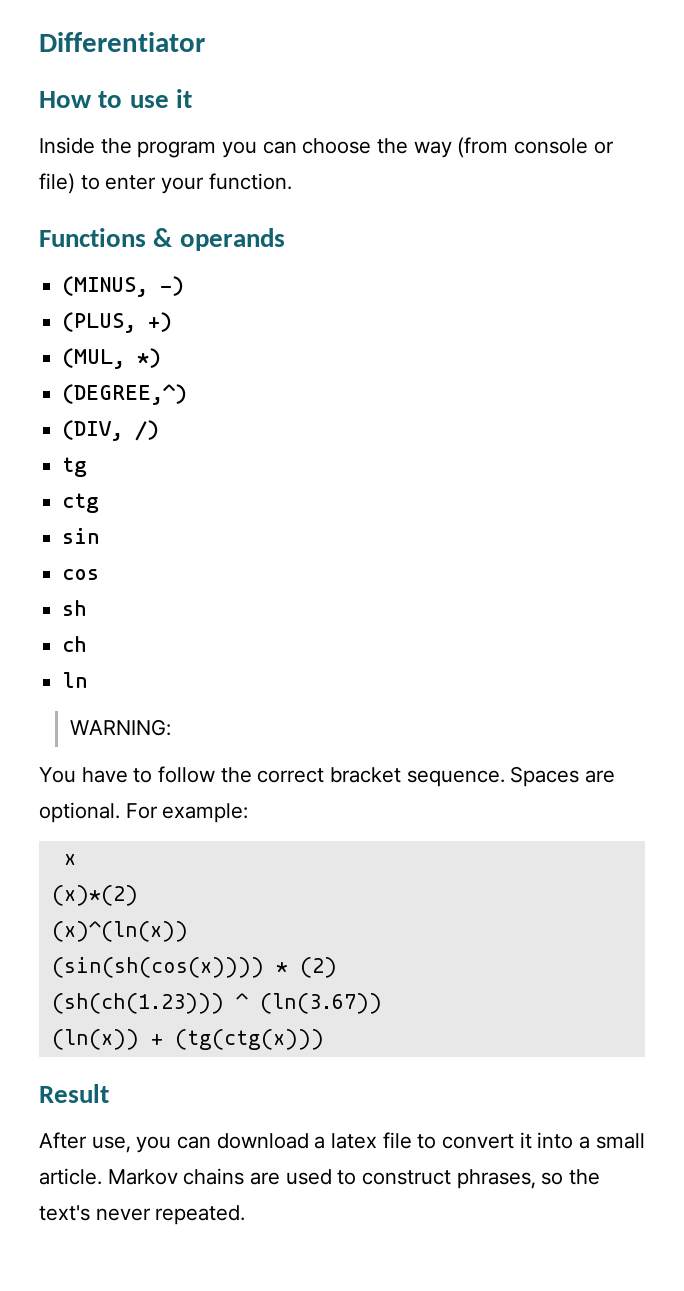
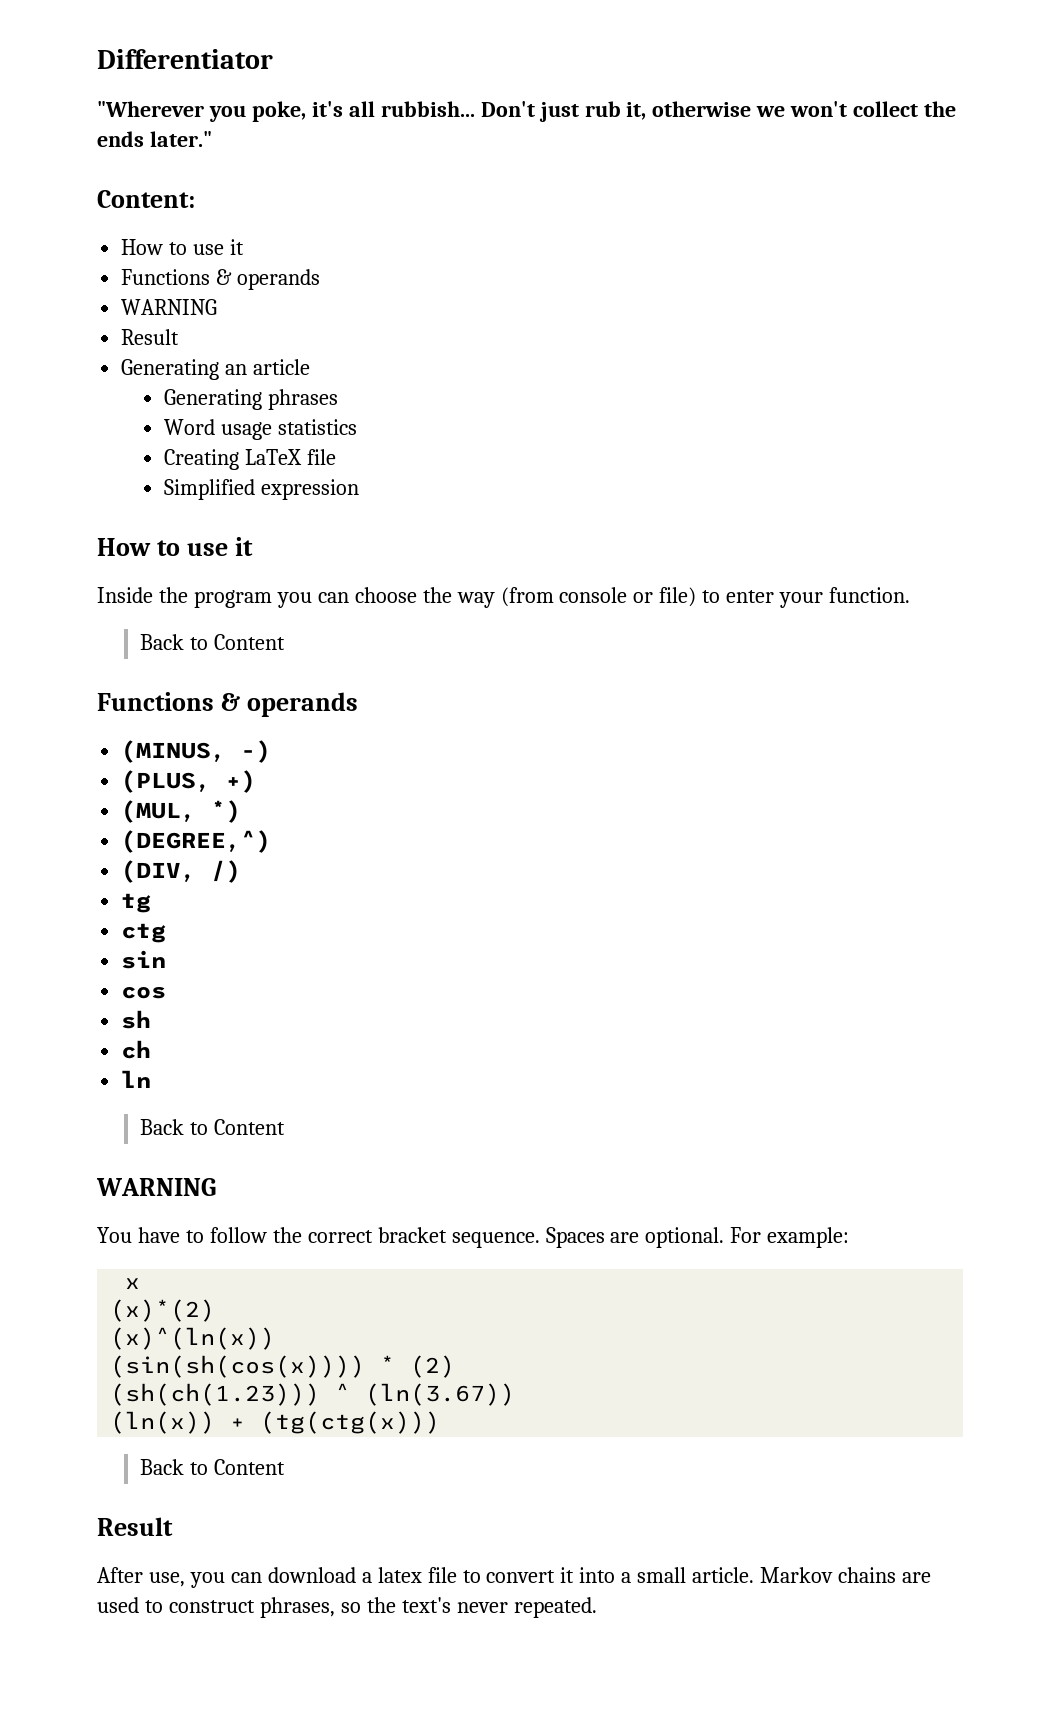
(205, 42) none -> [97,101,957,122] [97,131,212,147] [97,190,195,208] [121,239,245,255] [121,269,321,290] [121,299,218,315] [121,329,180,345] [121,359,311,380] [164,389,338,410] [164,419,357,440] [164,449,336,470] [164,479,359,500] // "Wherever you poke, it's all rubbish... Don't just rub it, otherwise we won't collect the ends later." // Content: // How to use it // Functions & operands // WARNING // Result // Generating an article // Generating phrases // Word usage statistics // Creating LaTeX file // Simplified expression
(292, 181) none -> [139,634,285,650] // Back to Content
[69,719,171,736] WARNING: -> [139,1119,285,1135] [96,1178,216,1196] Back to Content // WARNING
(324, 1039) none -> [139,1459,285,1475] // Back to Content

